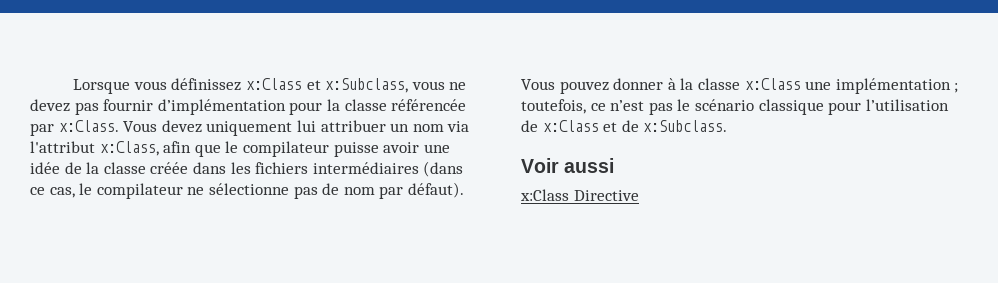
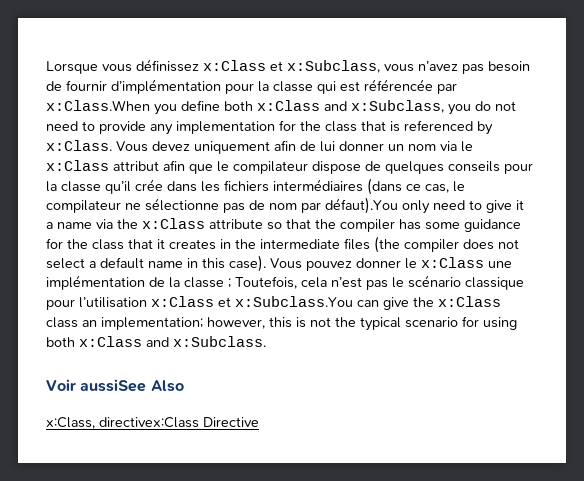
[449,82,467,90] [30,99,99,115] ne devez pas -> [418,61,530,74] [46,81,62,91] n’avez pas besoin de
[391,99,467,111] [30,120,470,136] [30,141,450,157] [30,162,189,174] référencée par x:Class. Vous devez uniquement lui attribuer un nom via l'attribut x:Class, afin que le compilateur puisse avoir une idée de la classe créée -> [317,79,457,94] [46,100,516,115] [46,120,493,135] [46,140,473,154] [46,160,533,174] [46,179,163,194] qui est référencée par x:Class.When you define both x:Class and x:Subclass, you do not need to provide any implementation for the class that is referenced by x:Class. Vous devez uniquement afin de lui donner un nom via le x:Class attribut afin que le compilateur dispose de quelques conseils pour la classe qu’il crée
[407,182,464,198] [521,78,959,94] [521,99,606,114] défaut). Vous pouvez donner à la classe x:Class une implémentation ; toutefois, ce -> [325,197,524,214] [46,218,521,232] [46,236,519,253] [46,255,512,272] [46,275,327,290] défaut).You only need to give it a name via the x:Class attribute so that the compiler has some guidance for the class that it creates in the intermediate files (the compiler does not select a default name in this case). Vous pouvez donner le x:Class une implémentation de la classe ; Toutefois, cela
[521,120,728,132] [521,158,615,173] [520,189,569,201] de x:Class et de x:Subclass. // Voir aussi // x:Class -> [151,296,501,310] [46,316,517,331] [46,336,266,347] [46,379,184,392] [46,417,199,429] x:Class et x:Subclass.You can give the x:Class class an implementation; however, this is not the typical scenario for using both x:Class and x:Subclass. // Voir aussiSee Also // x:Class, directivex:Class

